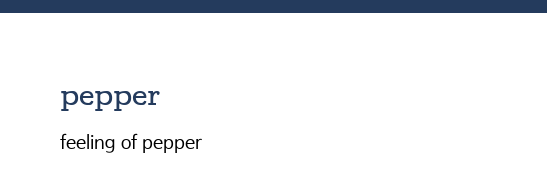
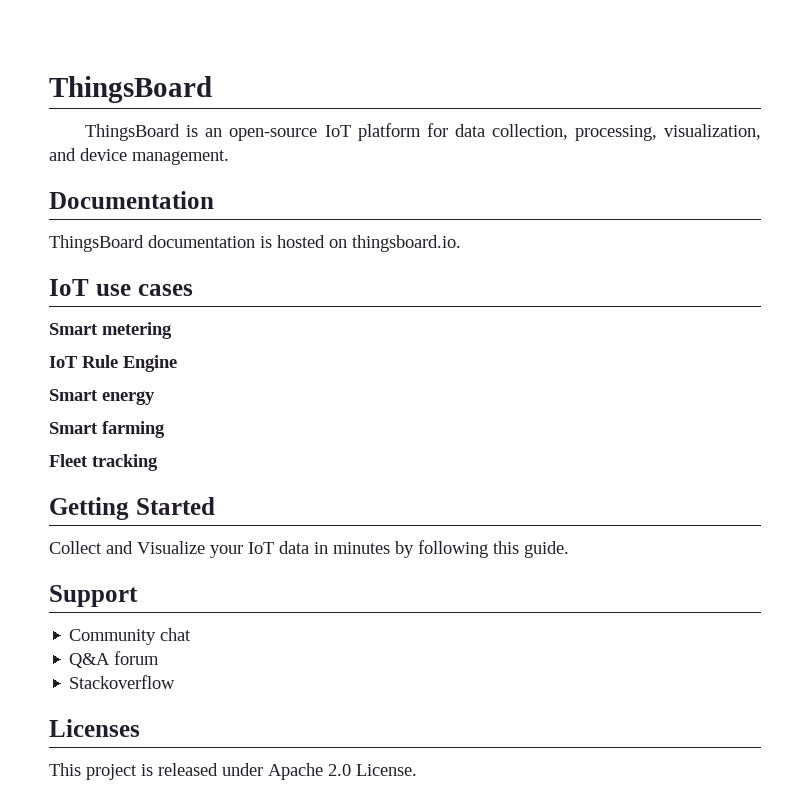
[60,91,161,111] [60,133,202,153] pepper // feeling of pepper -> [49,76,212,103] [85,123,761,141] [49,148,229,165] [49,191,214,209] [49,235,461,252] [49,279,193,296] [49,322,172,339] [49,355,177,372] [49,389,155,405] [49,421,165,438] [49,454,158,471] [49,497,215,520] [49,540,569,558] [49,585,138,607] [69,628,192,645] [69,651,160,668] [69,675,176,689] [49,719,140,737] [49,763,417,780] ThingsBoard // ThingsBoard is an open-source IoT platform for data collection, processing, visualization, and device management. // Documentation // ThingsBoard documentation is hosted on thingsboard.io. // IoT use cases // Smart metering // IoT Rule Engine // Smart energy // Smart farming // Fleet tracking // Getting Started // Collect and Visualize your IoT data in minutes by following this guide. // Support // Community chat // Q&A forum // Stackoverflow // Licenses // This project is released under Apache 2.0 License.

